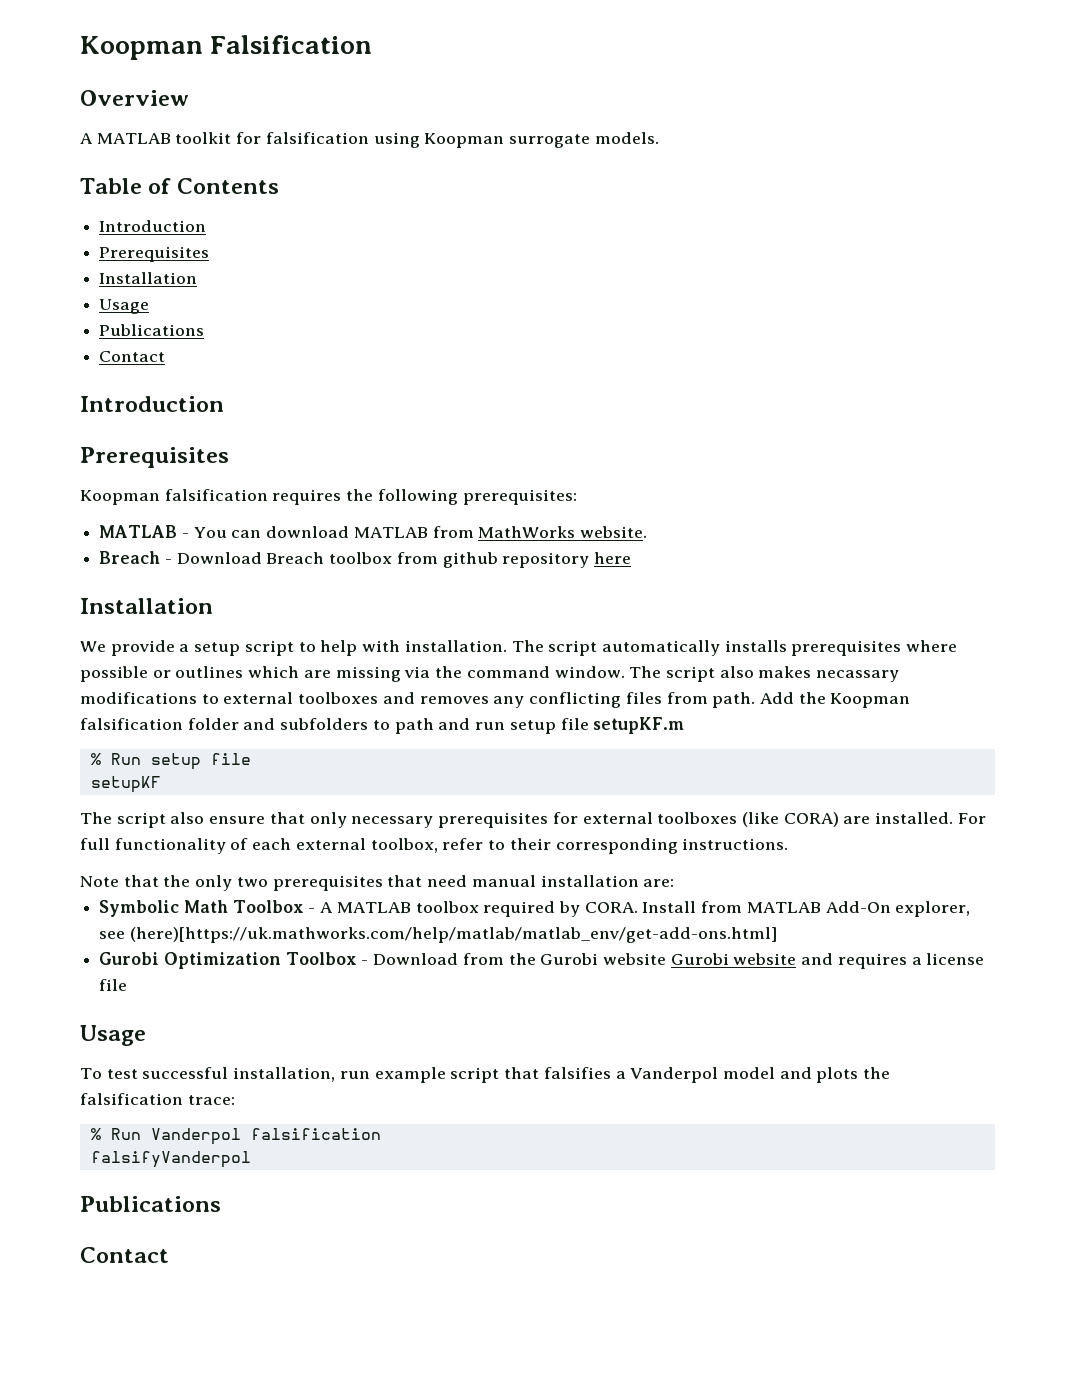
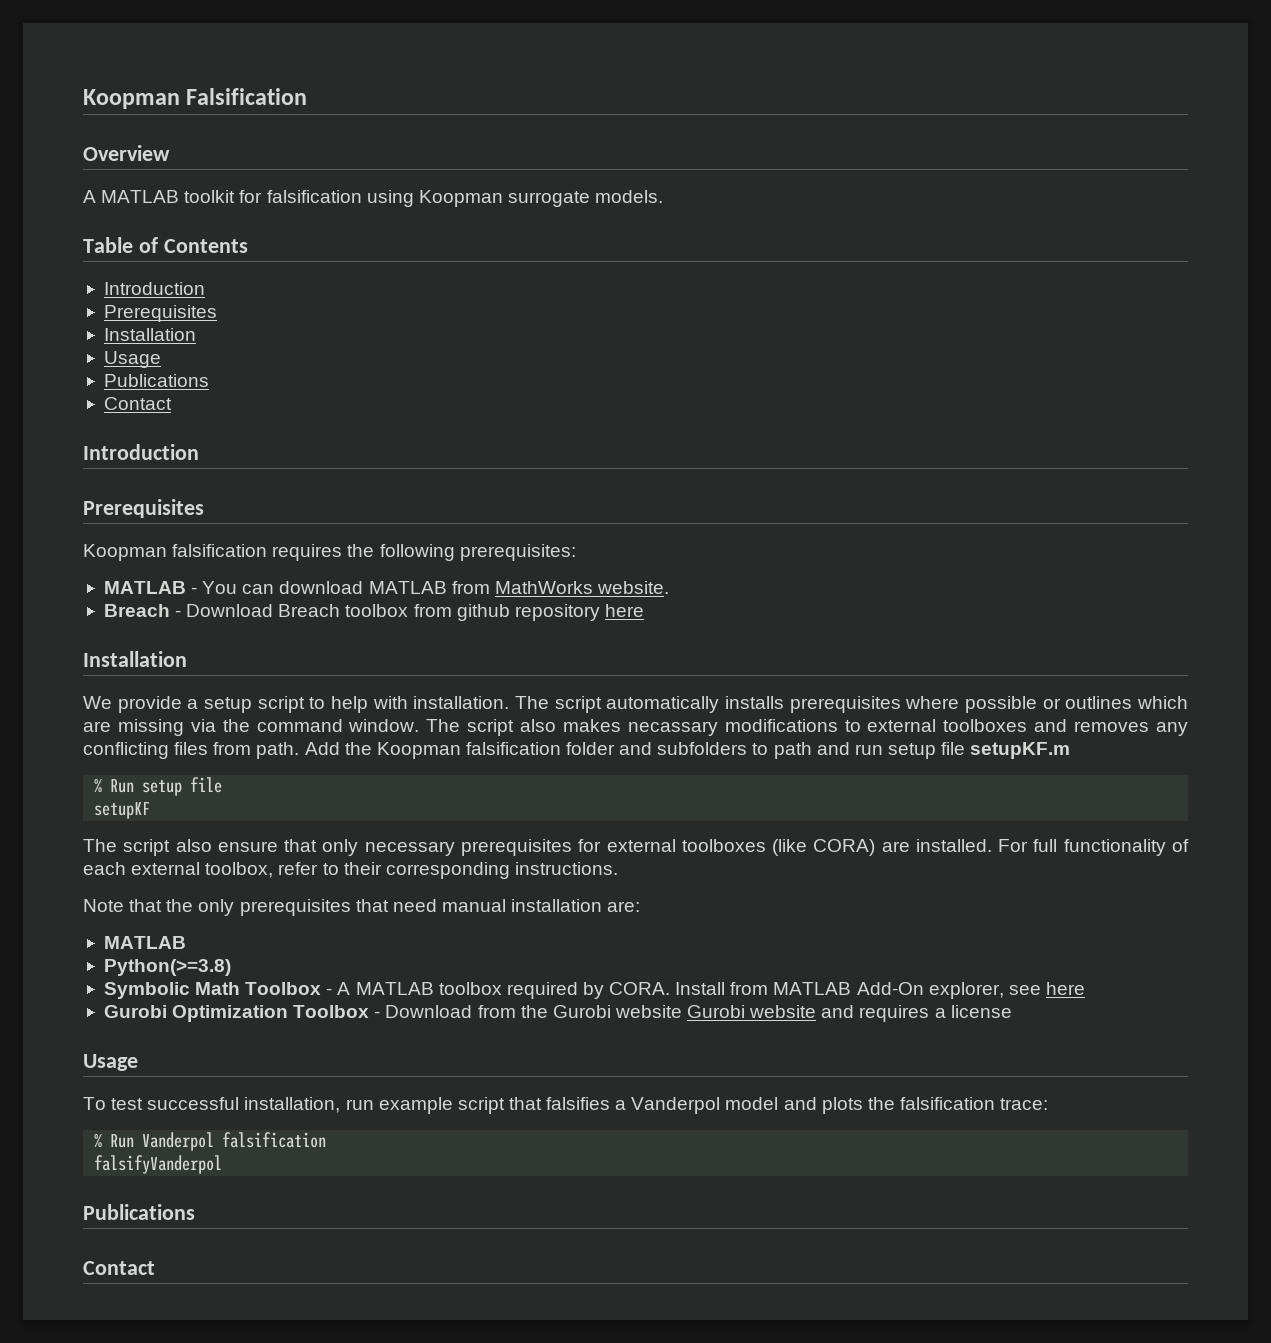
[236,877,268,887] two -> (235, 907) none
(675, 883) none -> [103,936,186,949] [103,959,231,976] // MATLAB // Python(>=3.8)
[129,927,777,943] (here)[https://uk.mathworks.com/help/matlab/matlab_env/get-add-ons.html] -> [1045,982,1085,995] here
[99,979,128,991] file -> (1012, 1011) none

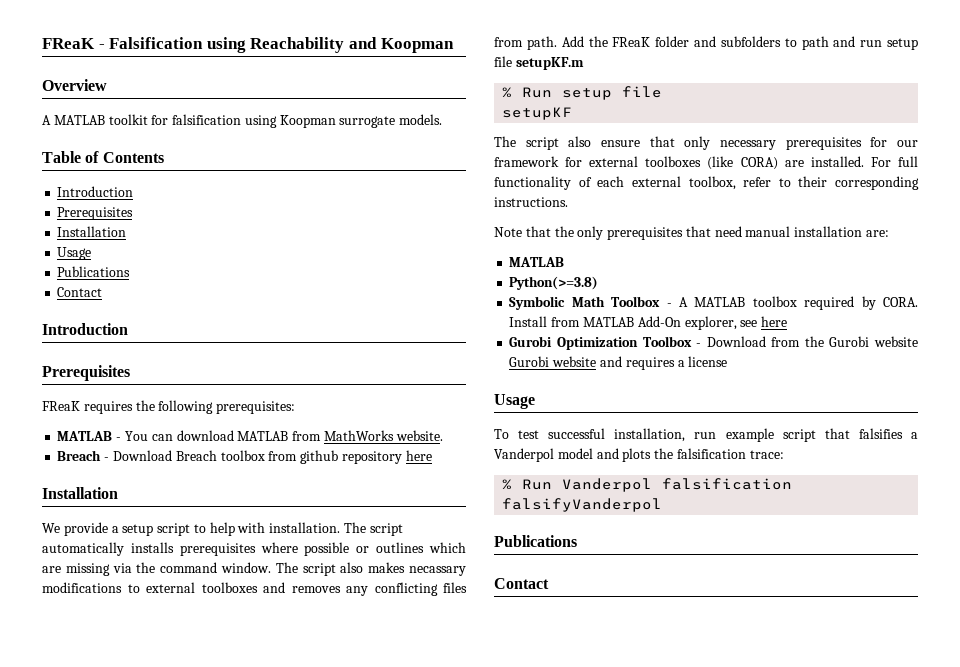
[83,88,308,109] Koopman Falsification -> [42,37,454,53] FReaK - Falsification using Reachability and Koopman
[83,544,268,561] Koopman falsification -> [42,401,80,411] FReaK
[376,742,561,759] Koopman falsification -> [612,37,651,47] FReaK
(602, 845) none -> [897,140,918,147] [494,156,583,167] our framework for

